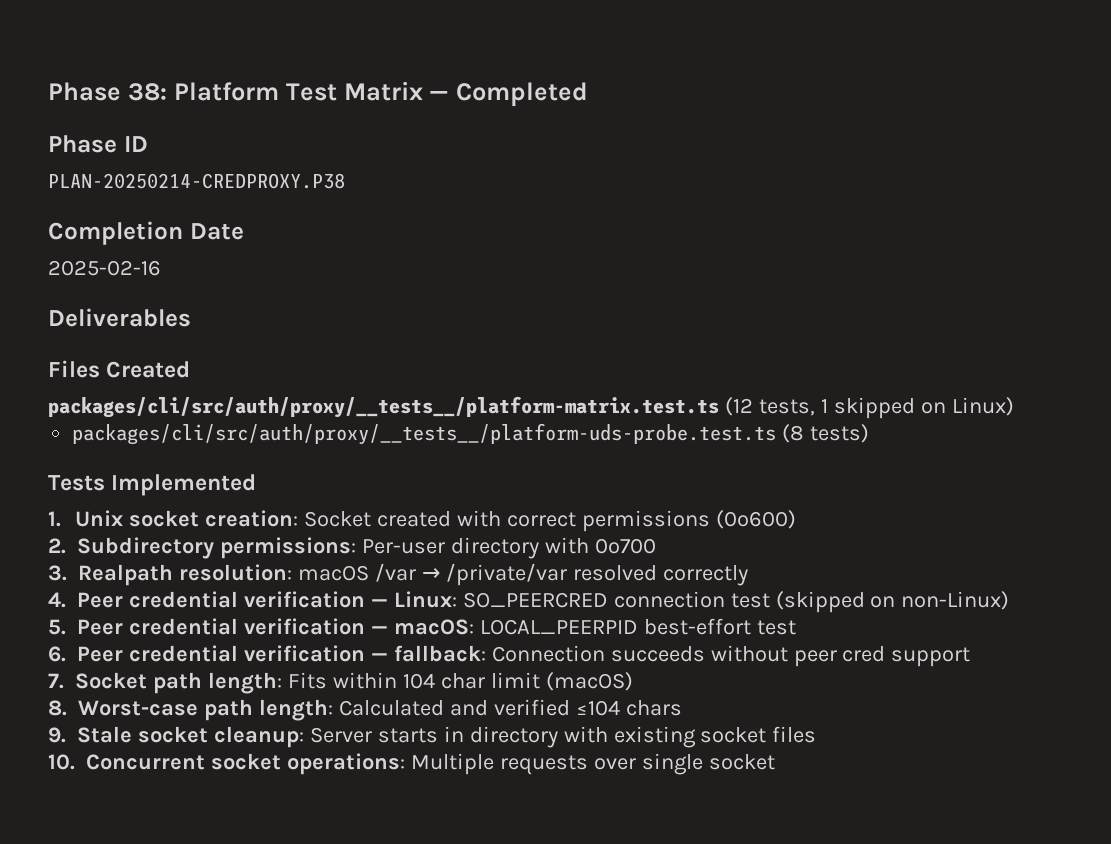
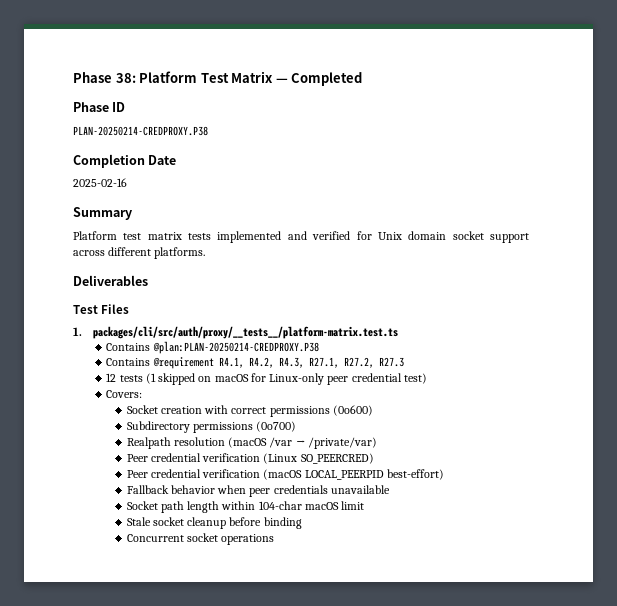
(161, 268) none -> [73,207,132,220] [73,231,530,243] [73,247,206,259] // Summary // Platform test matrix tests implemented and verified for Unix domain socket support across different platforms.
(191, 317) none -> [73,305,98,314] Test
[106,361,191,378] Created // -> [73,327,82,336] // 1.
[724,397,1014,419] [72,423,870,445] [48,474,257,496] [48,510,796,532] [48,537,656,559] [48,563,748,586] [48,591,1010,613] [48,618,796,635] [48,645,971,667] [48,672,633,694] [48,699,682,721] [48,726,817,748] [48,753,775,775] (12 tests, 1 skipped on Linux) // packages/cli/src/auth/proxy/__tests__/platform-uds-probe.test.ts (8 tests) // Tests Implemented // 1. Unix socket creation: Socket created with correct permissions (0o600) // 2. Subdirectory permissions: Per-user directory with 0o700 // 3. Realpath resolution: macOS /var → /private/var resolved correctly // 4. Peer credential verification — Linux: SO_PEERCRED connection test (skipped on non-Linux) // 5. Peer credential verification — macOS: LOCAL_PEERPID best-effort test // 6. Peer credential verification — fallback: Connection succeeds without peer cred support // 7. Socket path length: Fits within 104 char limit (macOS) // 8. Worst-case path length: Calculated and verified ≤104 chars // 9. Stale socket cleanup: Server starts in directory with existing socket files // 10. Concurrent socket operations: Multiple requests over single socket -> [106,341,319,354] [106,357,404,369] [106,373,427,385] [106,390,143,398] [126,405,373,417] [126,421,297,433] [126,437,377,449] [126,453,374,464] [126,469,444,480] [126,485,390,497] [126,501,365,513] [126,517,302,529] [126,533,275,545] // Contains @plan:PLAN-20250214-CREDPROXY.P38 // Contains @requirement R4.1, R4.2, R4.3, R27.1, R27.2, R27.3 // 12 tests (1 skipped on macOS for Linux-only peer credential test) // Covers: // Socket creation with correct permissions (0o600) // Subdirectory permissions (0o700) // Realpath resolution (macOS /var → /private/var) // Peer credential verification (Linux SO_PEERCRED) // Peer credential verification (macOS LOCAL_PEERPID best-effort) // Fallback behavior when peer credentials unavailable // Socket path length within 104-char macOS limit // Stale socket cleanup before binding // Concurrent socket operations

